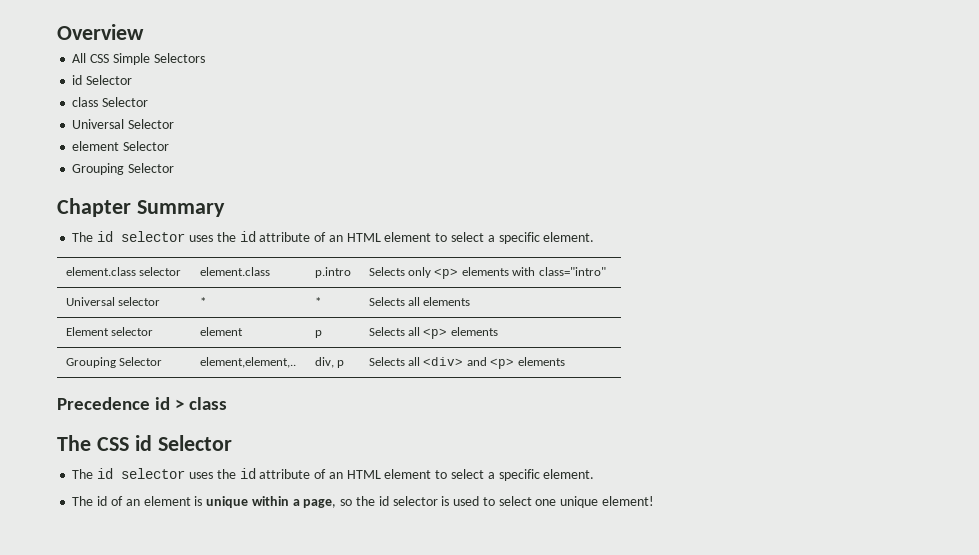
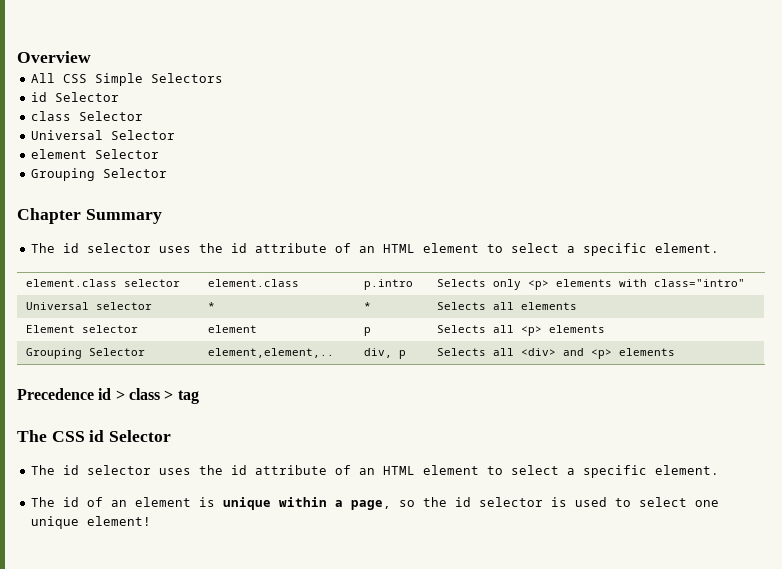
(228, 403) none -> [164,390,199,404] > tag

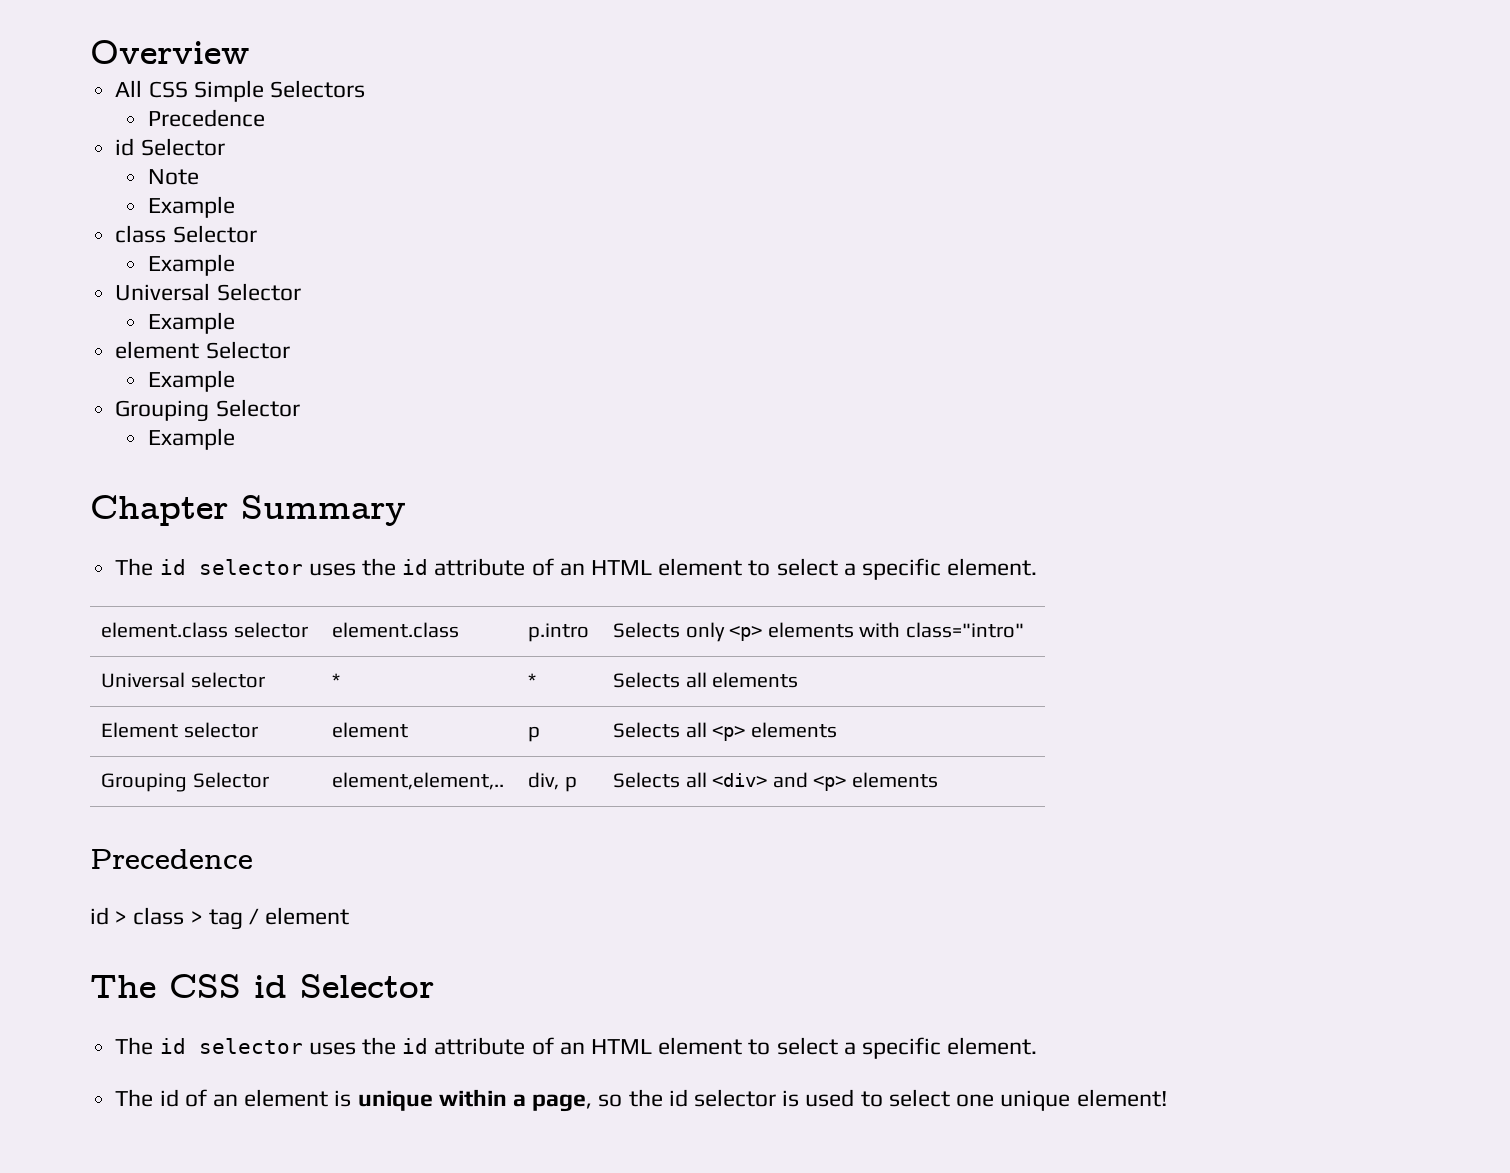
[30,92,119,102] // id Selector -> [147,109,265,127] [115,138,225,156] [147,169,199,185] [147,196,235,218] // Precedence // id Selector // Note // Example
(143, 116) none -> [147,254,235,276] // Example
(175, 135) none -> [147,312,235,334] // Example
[30,168,167,181] // Grouping Selector -> [147,370,235,392] [115,399,300,422] [147,428,235,450] // Example // Grouping Selector // Example
(94, 394) none -> (253, 859) //
(199, 397) none -> [249,907,350,925] / element

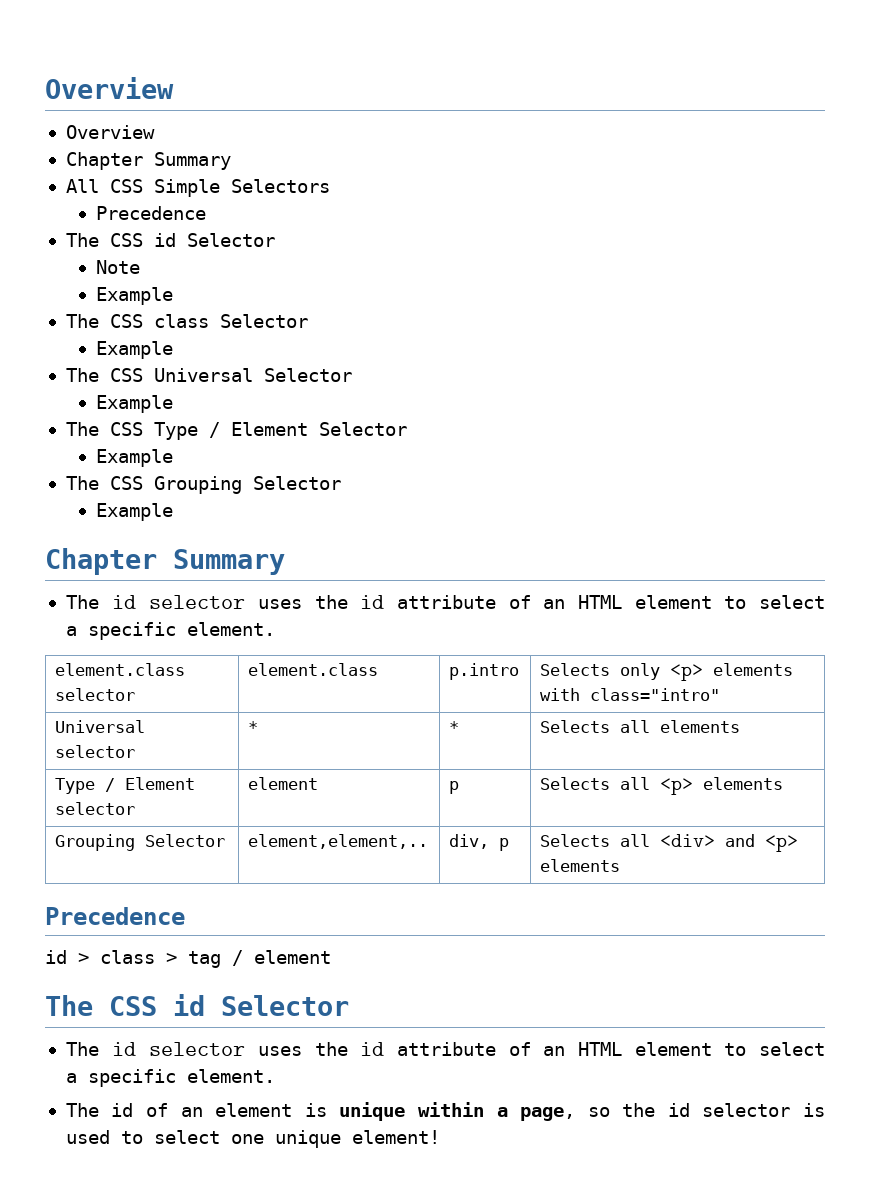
[90,40,249,64] Overview -> [45,77,174,99] [65,125,155,139] [65,152,231,170] Overview // Overview // Chapter Summary
(265, 118) none -> [65,233,143,247] The CSS
(235, 207) none -> [65,314,143,328] The CSS
(235, 265) none -> [65,368,143,382] The CSS
[115,341,290,359] [147,370,235,392] element Selector // Example // -> [65,422,407,440] [95,449,173,467] [65,476,143,490] The CSS Type / Element Selector // Example // The CSS
(799, 680) none -> [55,778,116,794] Type /

